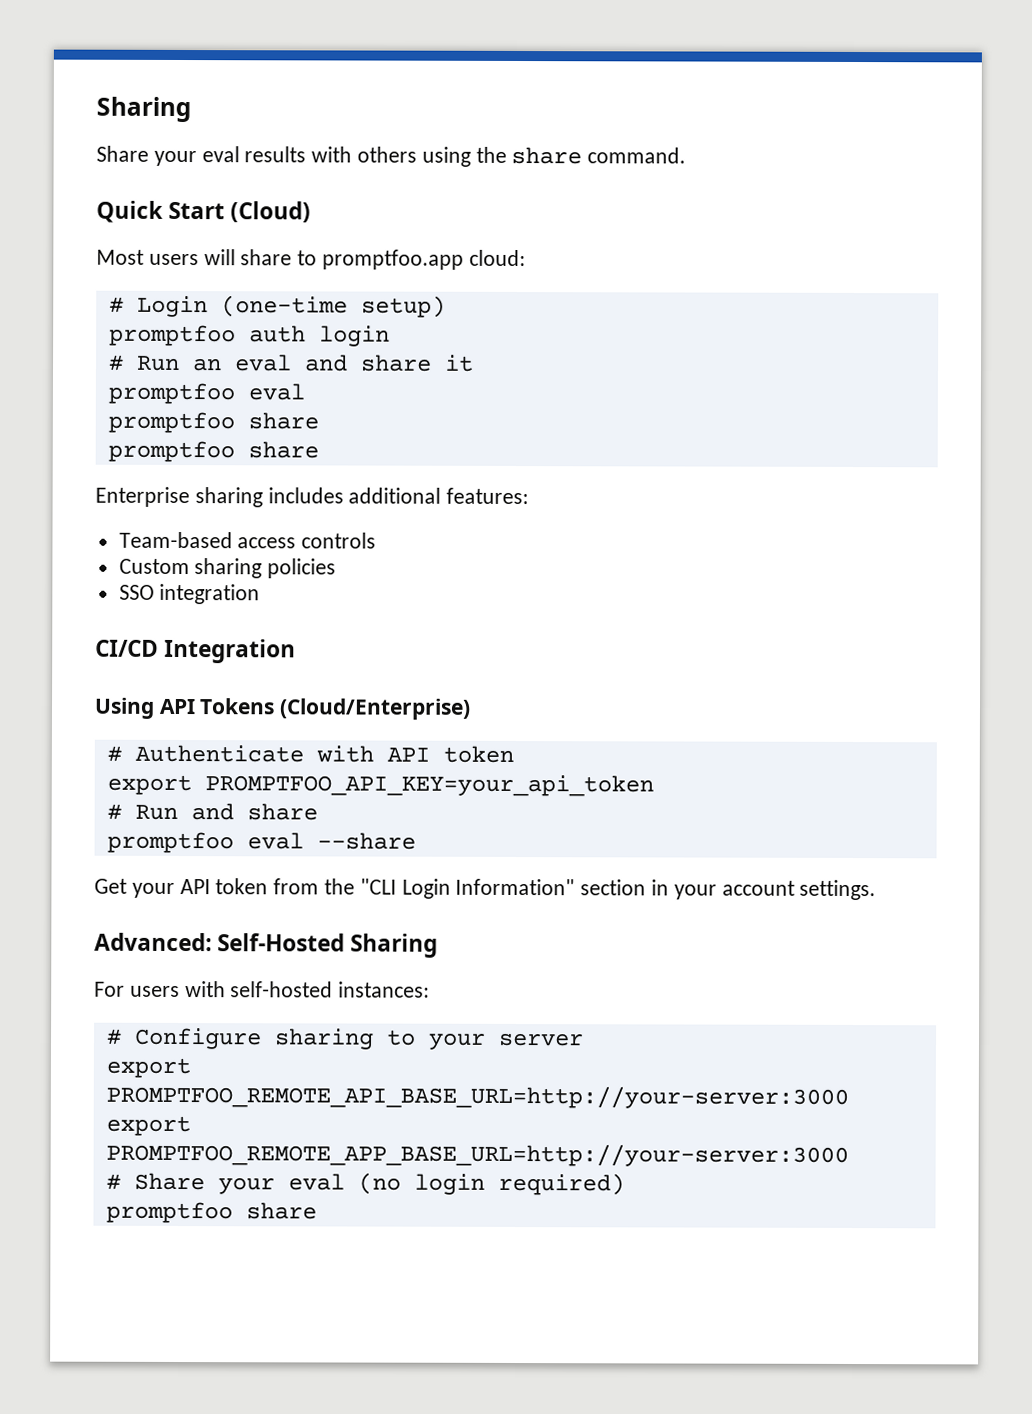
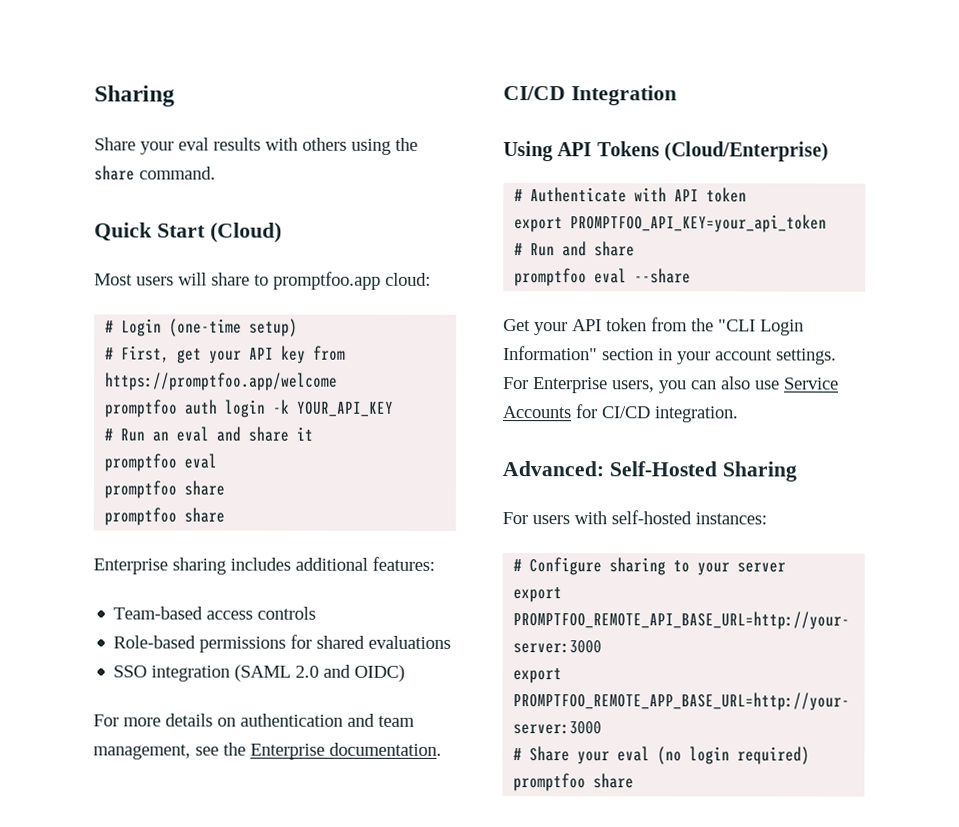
(446, 306) none -> [105,345,347,364] [105,372,339,391] // # First, get your API key from https://promptfoo.app/welcome
(390, 336) none -> [272,399,395,417] -k YOUR_API_KEY
[118,558,337,579] [118,583,261,605] Custom sharing policies // SSO integration -> [113,634,452,653] [113,664,406,682] [93,713,415,727] [93,742,442,760] Role-based permissions for shared evaluations // SSO integration (SAML 2.0 and OIDC) // For more details on authentication and team management, see the Enterprise documentation.
(877, 890) none -> [503,376,839,394] [502,404,739,423] For Enterprise users, you can also use Service Accounts for CI/CD integration.

